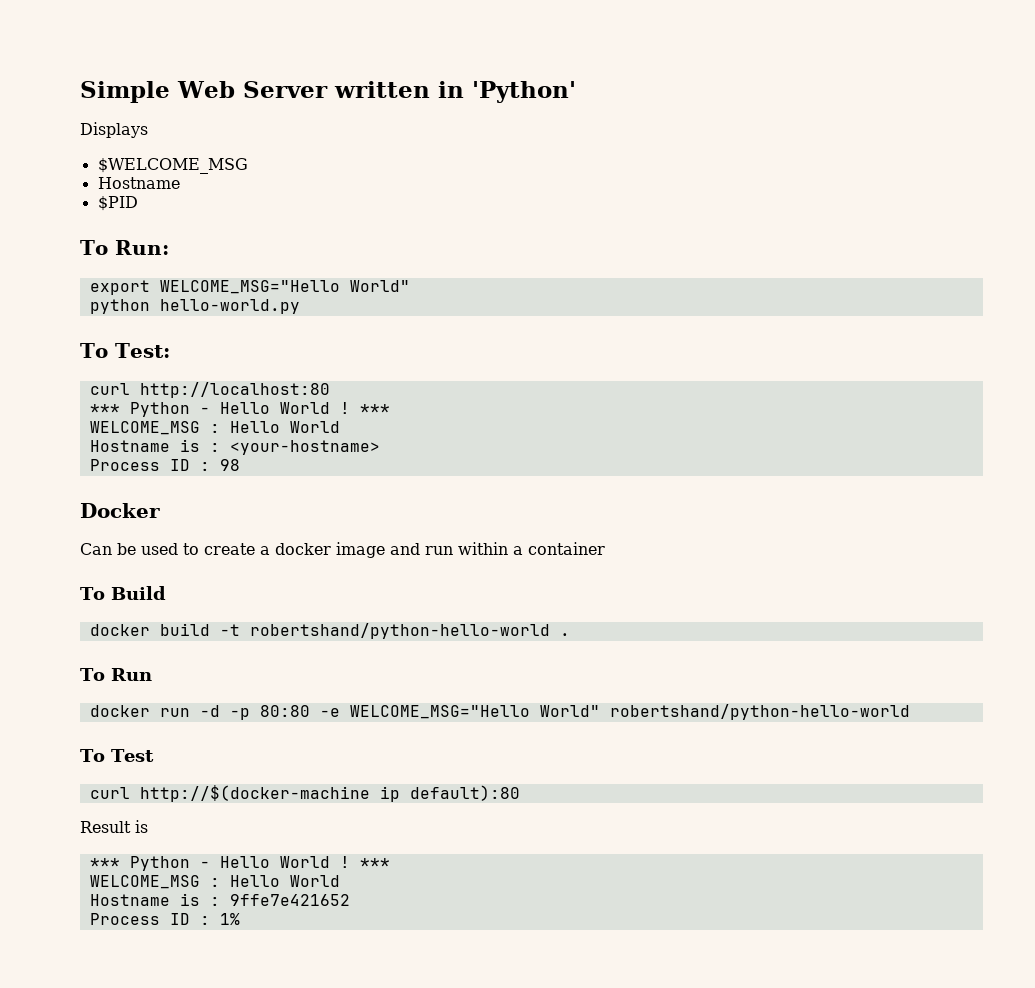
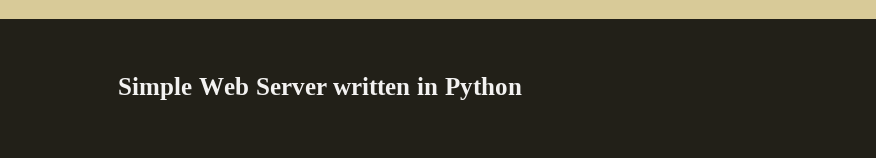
[471,81,576,103] [80,122,148,138] [97,158,248,174] [97,177,180,189] [97,196,138,211] [80,240,169,255] [89,280,410,295] [89,299,300,314] [80,343,170,358] [89,382,330,398] [89,402,390,417] [89,421,340,435] [89,439,380,455] [89,459,240,471] [80,503,160,518] [80,542,605,558] [80,586,166,600] [89,623,570,639] [80,668,152,681] [89,704,910,720] [80,749,154,762] [89,785,520,802] [80,820,148,833] [89,856,390,871] [89,875,340,889] [89,893,350,906] [89,913,240,925] 'Python' // Displays // $WELCOME_MSG // Hostname // $PID // To Run: // export WELCOME_MSG="Hello World" // python hello-world.py // To Test: // curl http://localhost:80 // *** Python - Hello World ! *** // WELCOME_MSG : Hello World // Hostname is : <your-hostname> // Process ID : 98 // Docker // Can be used to create a docker image and run within a container // To Build // docker build -t robertshand/python-hello-world . // To Run // docker run -d -p 80:80 -e WELCOME_MSG="Hello World" robertshand/python-hello-world // To Test // curl http://$(docker-machine ip default):80 // Result is // *** Python - Hello World ! *** // WELCOME_MSG : Hello World // Hostname is : 9ffe7e421652 // Process ID : 1% -> [444,77,522,100] Python

